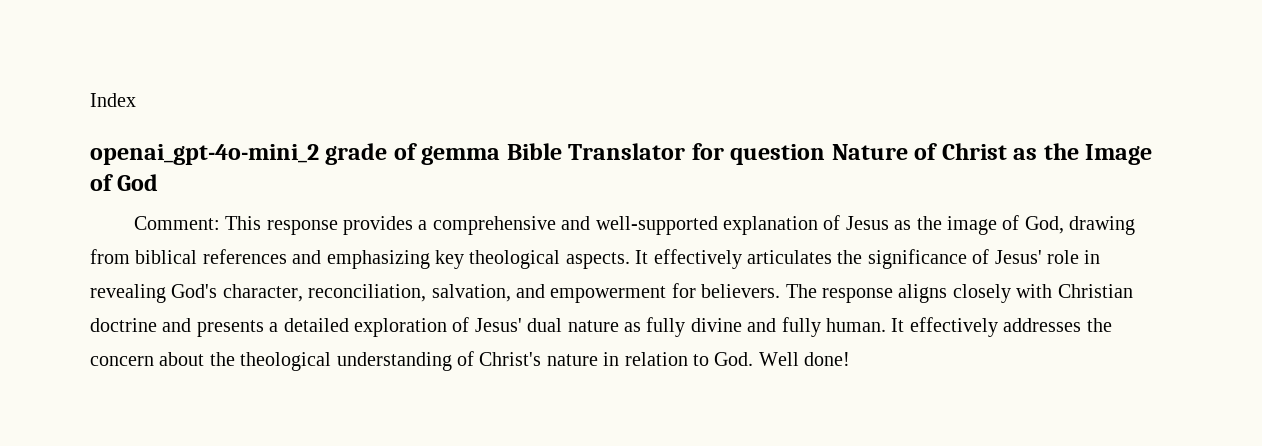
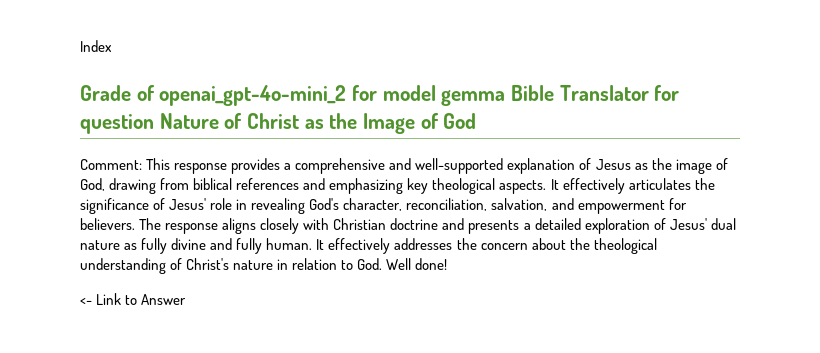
[90,143,417,165] openai_gpt-4o-mini_2 grade of -> [80,85,436,106] Grade of openai_gpt-4o-mini_2 for model
(851, 359) none -> [80,293,187,305] // <- Link to Answer

